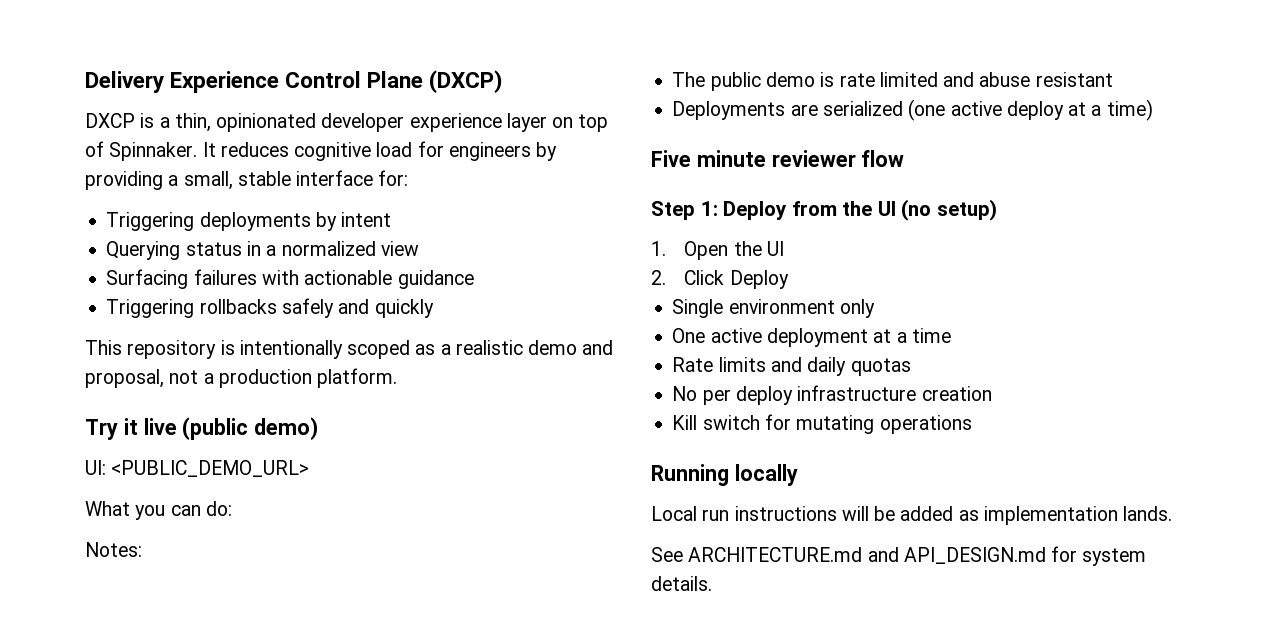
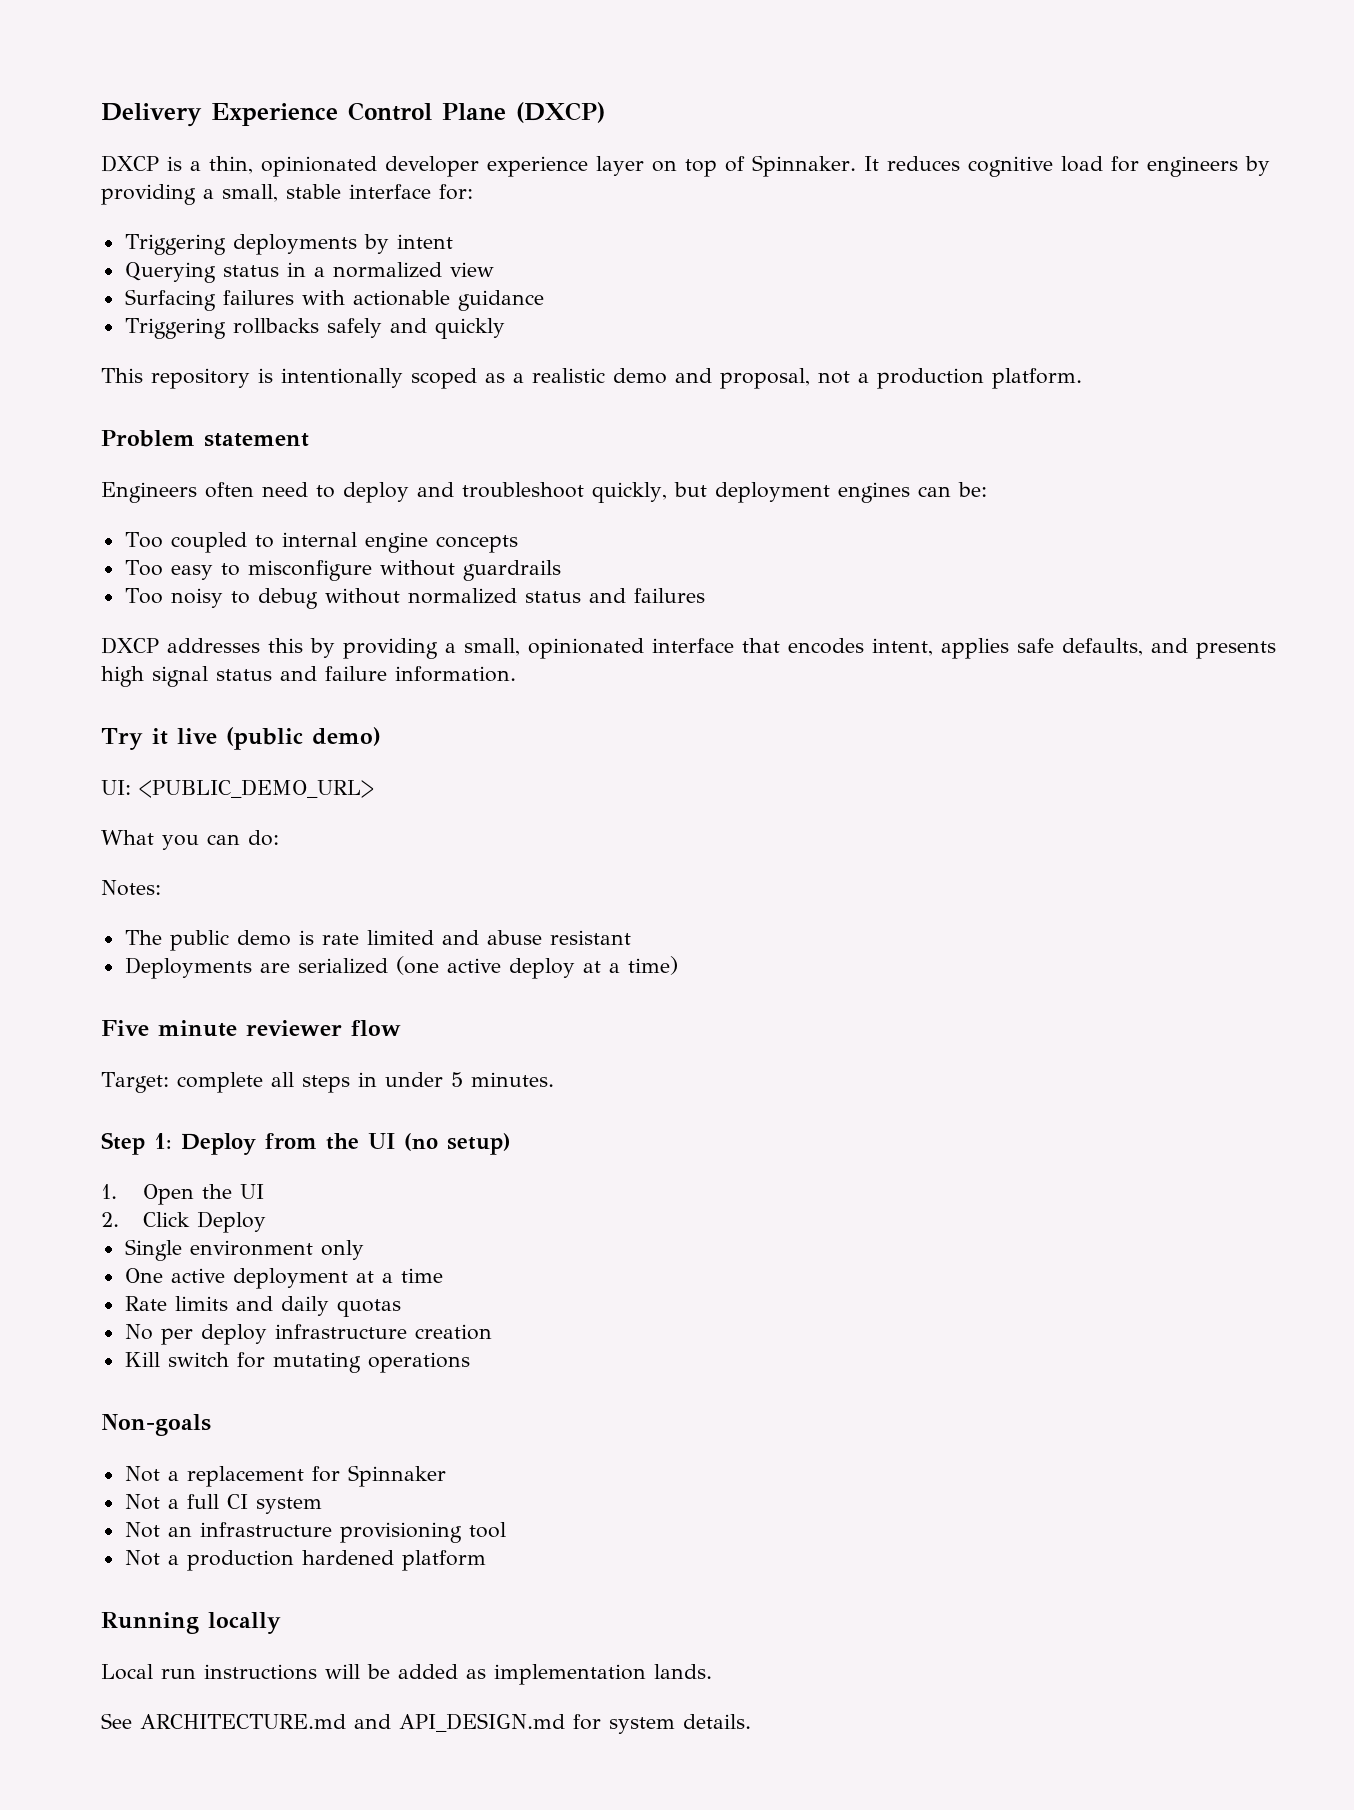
(398, 378) none -> [101,430,309,447] [101,482,987,503] [124,532,518,553] [124,560,561,581] [124,588,705,609] [101,637,1276,659] [101,666,516,687] // Problem statement // Engineers often need to deploy and troubleshoot quickly, but deployment engines can be: // Too coupled to internal engine concepts // Too easy to misconfigure without guardrails // Too noisy to debug without normalized status and failures // DXCP addresses this by providing a small, opinionated interface that encodes intent, applies safe defaults, and presents high signal status and failure information.
(905, 158) none -> [101,1072,554,1093] // Target: complete all steps in under 5 minutes.
(972, 424) none -> [101,1414,211,1436] [124,1465,446,1487] [124,1494,322,1514] [124,1522,506,1543] [124,1550,486,1571] // Non-goals // Not a replacement for Spinnaker // Not a full CI system // Not an infrastructure provisioning tool // Not a production hardened platform

